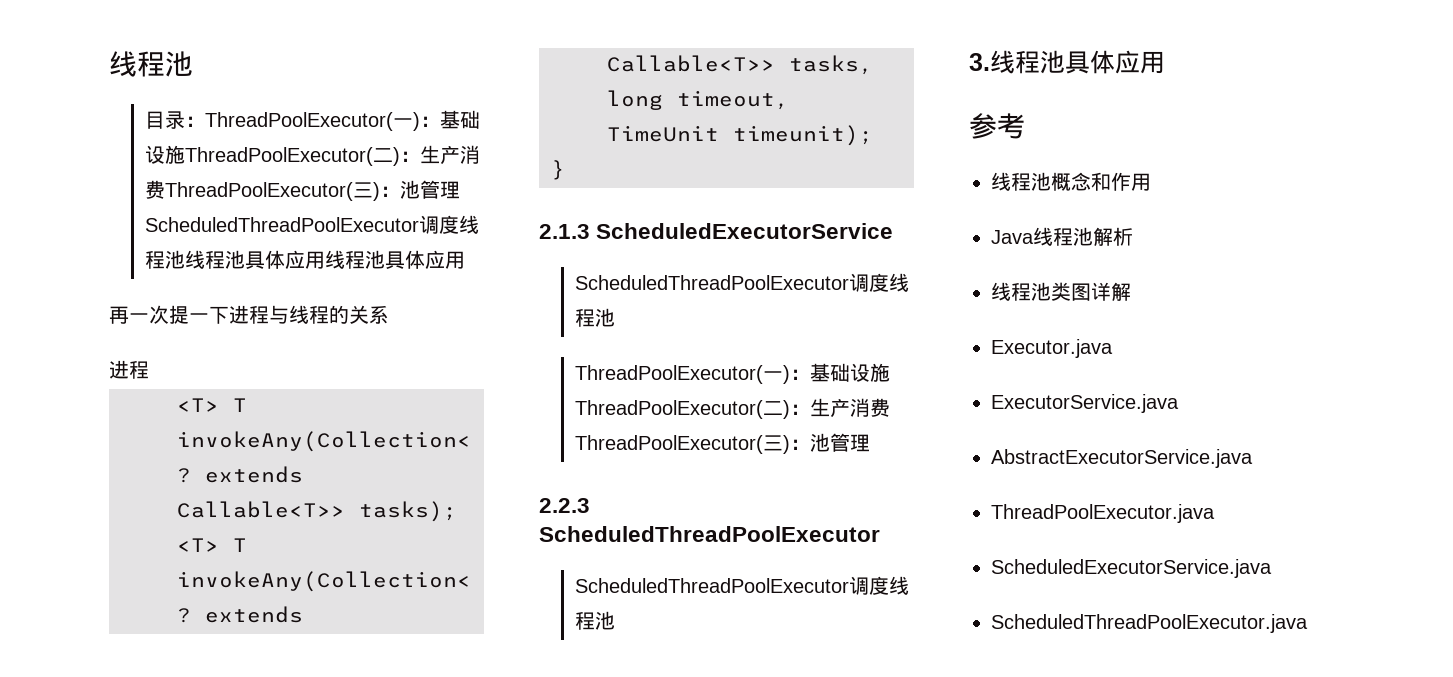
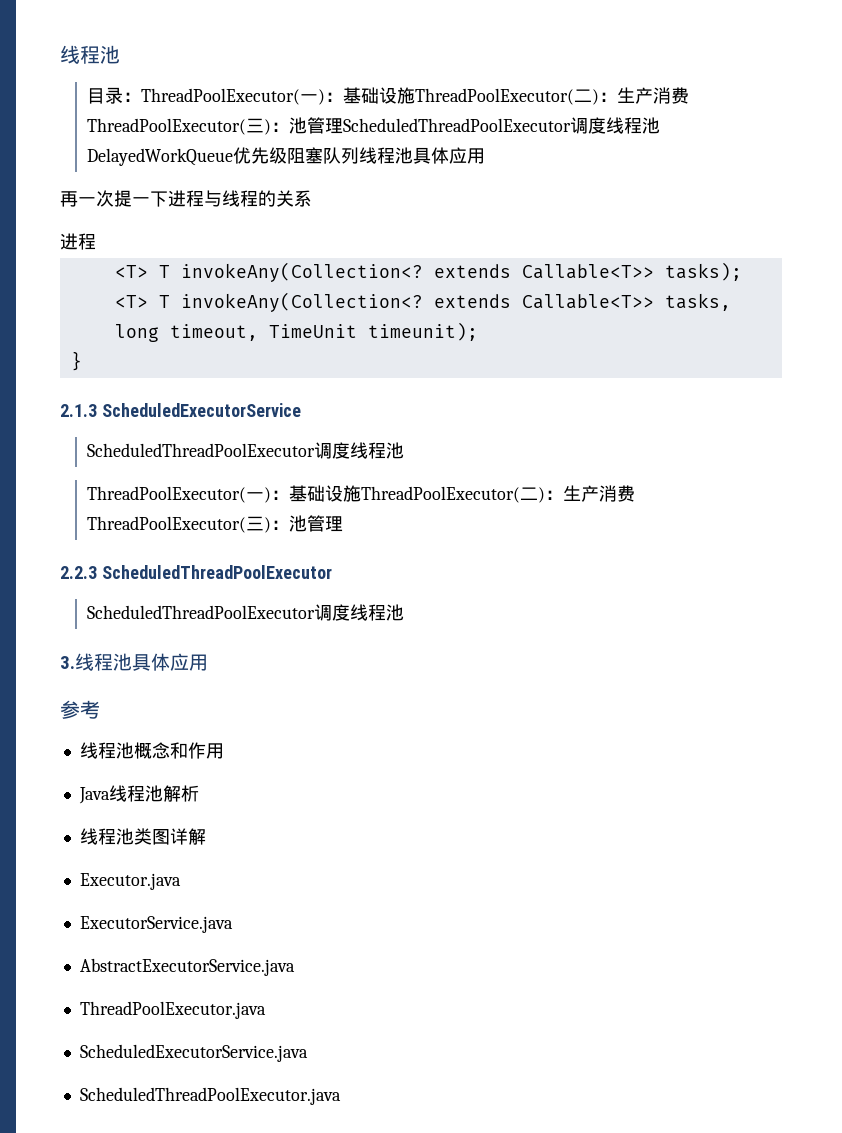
[184,250,325,269] 线程池具体应用 -> [87,147,360,166] DelayedWorkQueue优先级阻塞队列

